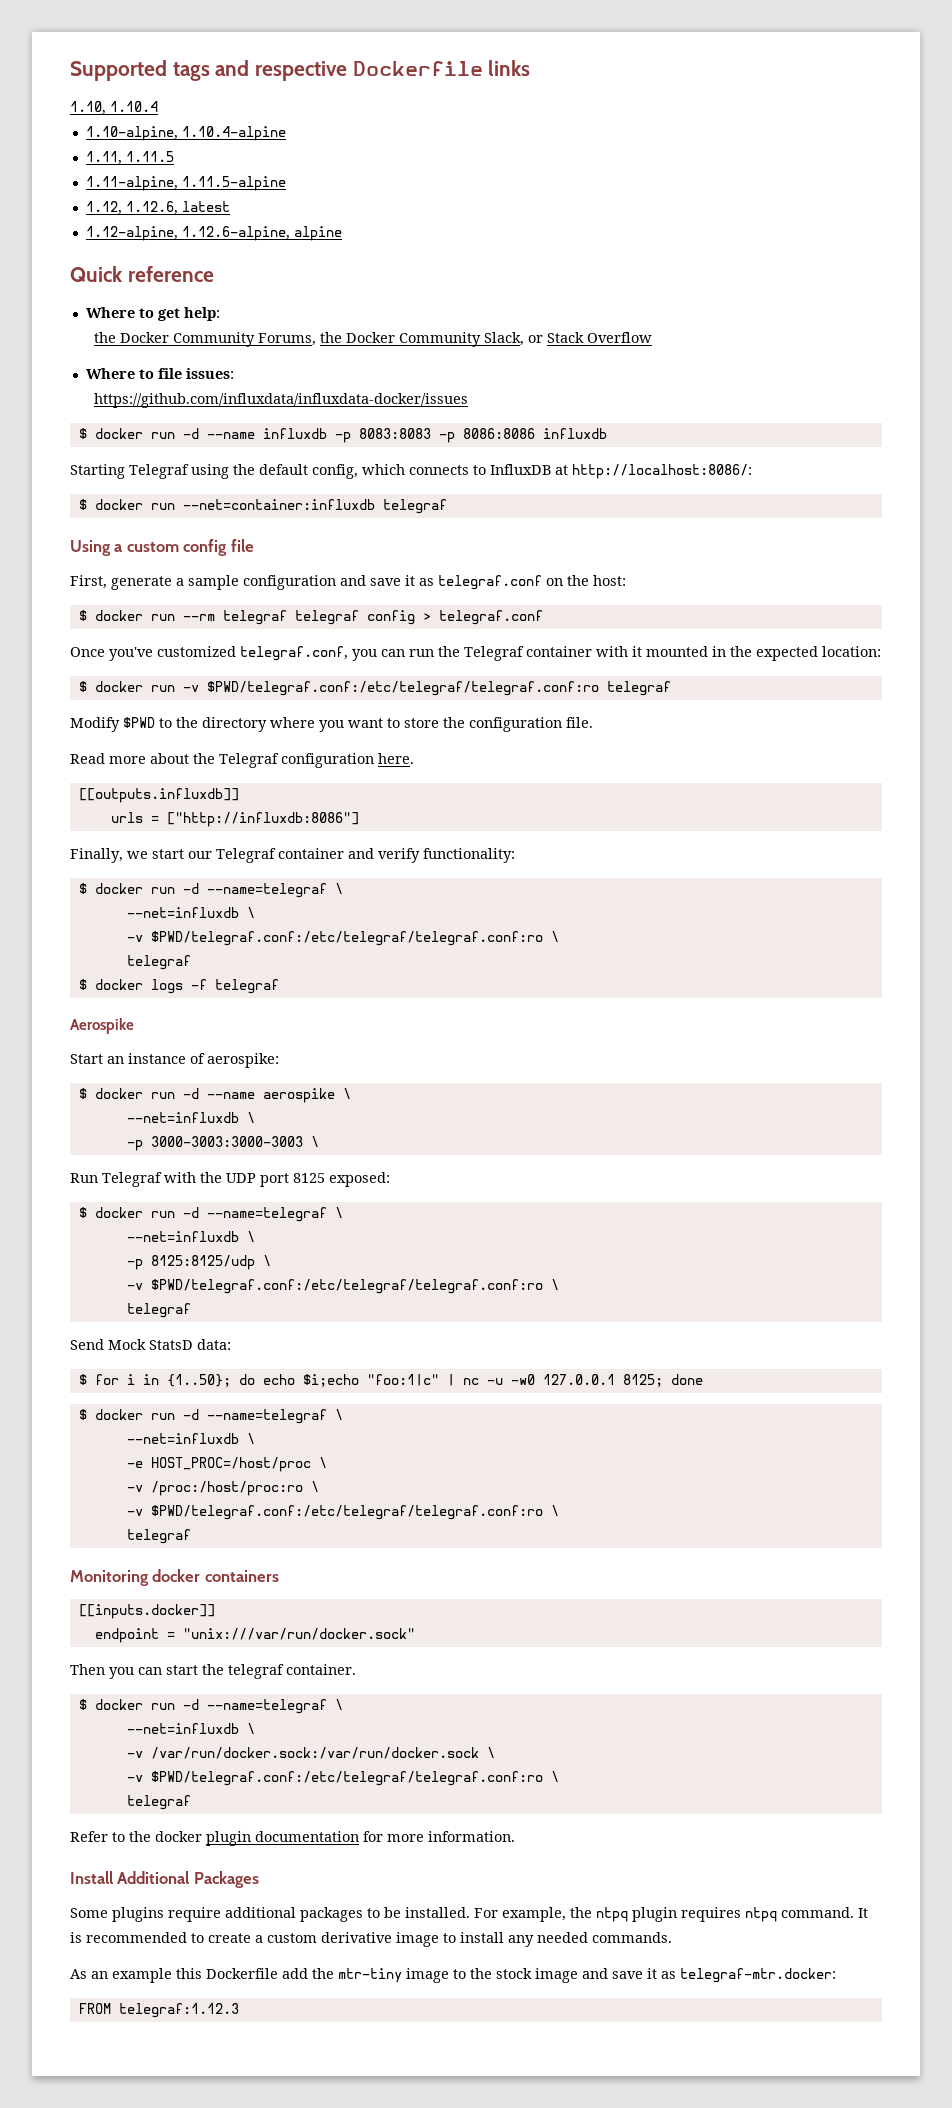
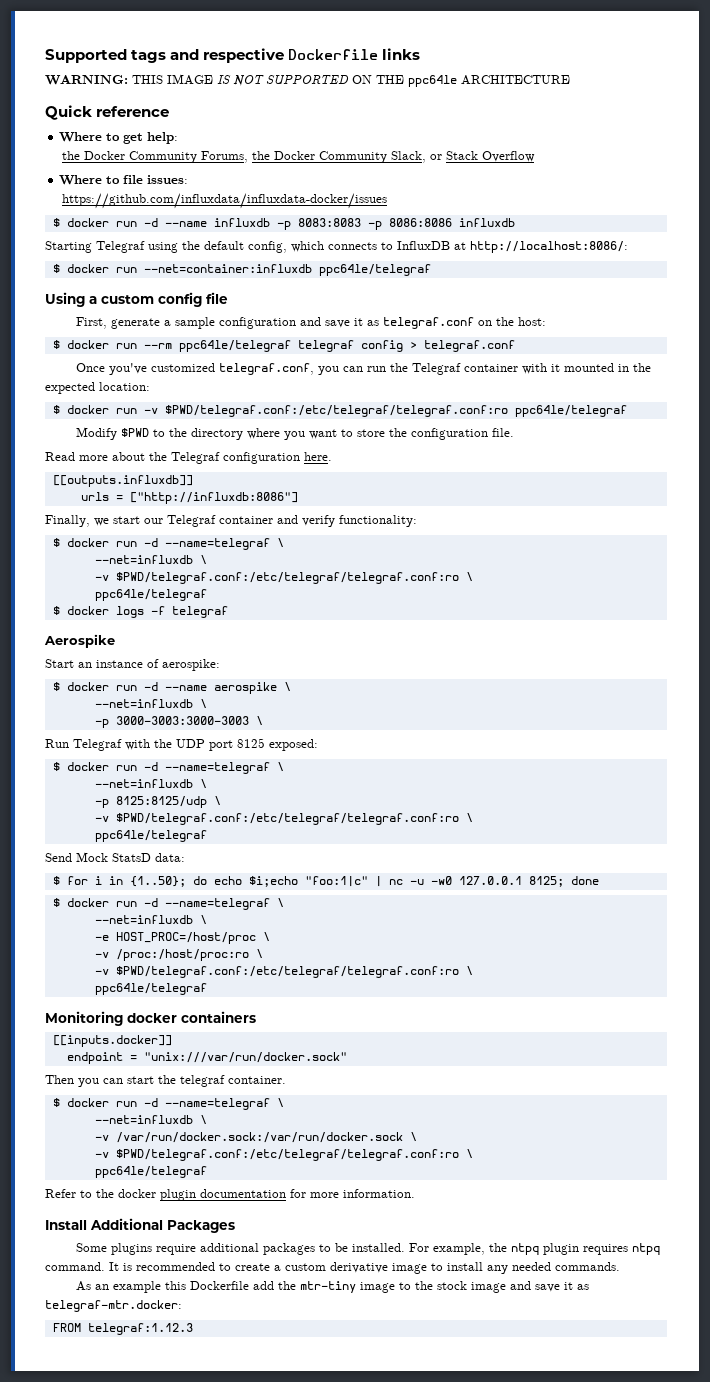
[70,101,158,115] [85,126,286,141] [85,151,174,165] [85,176,286,191] [85,201,230,215] [85,226,342,241] 1.10, 1.10.4 // 1.10-alpine, 1.10.4-alpine // 1.11, 1.11.5 // 1.11-alpine, 1.11.5-alpine // 1.12, 1.12.6, latest // 1.12-alpine, 1.12.6-alpine, alpine -> [45,74,570,87] WARNING: THIS IMAGE IS NOT SUPPORTED ON THE ppc64le ARCHITECTURE
[382,499,447,514] telegraf -> [318,264,431,276] ppc64le/telegraf
[222,610,287,625] telegraf -> [178,340,291,352] ppc64le/telegraf
[606,681,671,696] telegraf -> [514,405,627,417] ppc64le/telegraf
[126,955,191,970] telegraf -> [94,589,207,601] ppc64le/telegraf
[126,1303,191,1318] telegraf -> [94,830,207,842] ppc64le/telegraf
[126,1529,191,1544] telegraf -> [94,983,207,995] ppc64le/telegraf
[126,1795,191,1810] telegraf -> [94,1166,207,1178] ppc64le/telegraf

